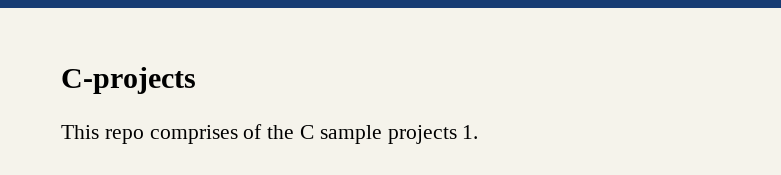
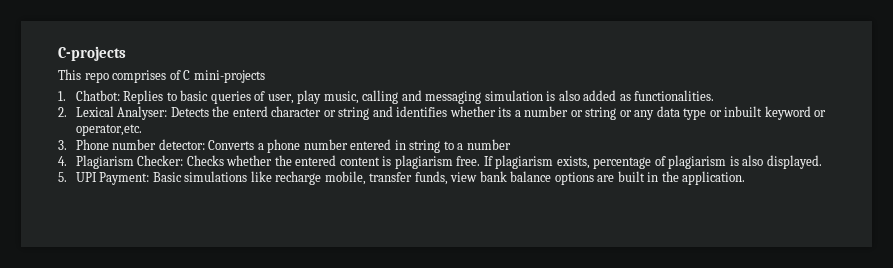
[267,125,479,144] the C sample projects 1. -> [183,70,265,83] [58,90,715,104] [58,106,827,120] [75,124,142,136] [58,139,511,153] [58,155,822,169] [58,171,746,185] C mini-projects // 1. Chatbot: Replies to basic queries of user, play music, calling and messaging simulation is also added as functionalities. // 2. Lexical Analyser: Detects the enterd character or string and identifies whether its a number or string or any data type or inbuilt keyword or operator,etc. // 3. Phone number detector: Converts a phone number entered in string to a number // 4. Plagiarism Checker: Checks whether the entered content is plagiarism free. If plagiarism exists, percentage of plagiarism is also displayed. // 5. UPI Payment: Basic simulations like recharge mobile, transfer funds, view bank balance options are built in the application.

